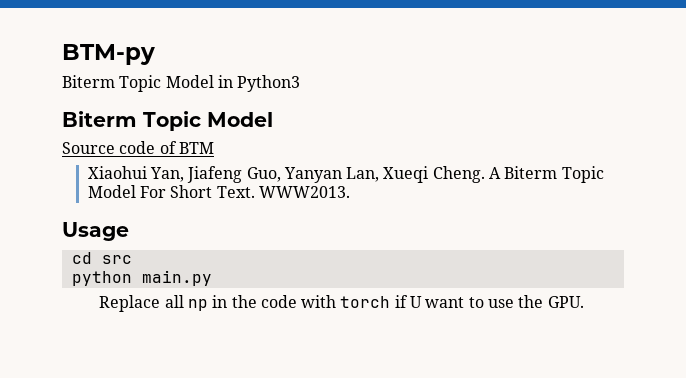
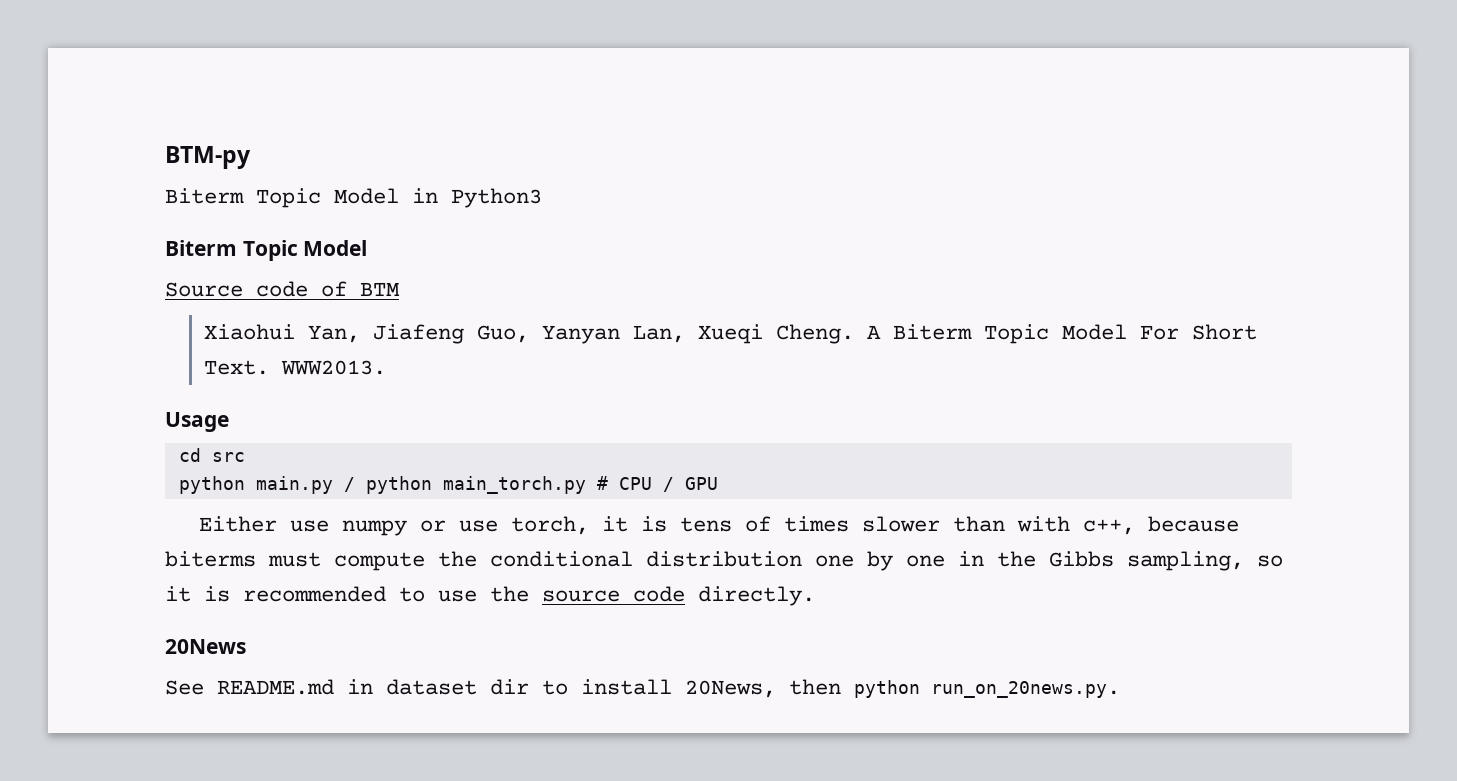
[99,295,584,312] // Replace all np in the code with torch if U want to use the GPU. -> [343,476,718,494] [198,516,1239,536] [165,551,1283,571] [165,586,815,606] [165,639,246,654] [165,679,1120,698] / python main_torch.py # CPU / GPU // Either use numpy or use torch, it is tens of times slower than with c++, because biterms must compute the conditional distribution one by one in the Gibbs sampling, so it is recommended to use the source code directly. // 20News // See README.md in dataset dir to install 20News, then python run_on_20news.py.

